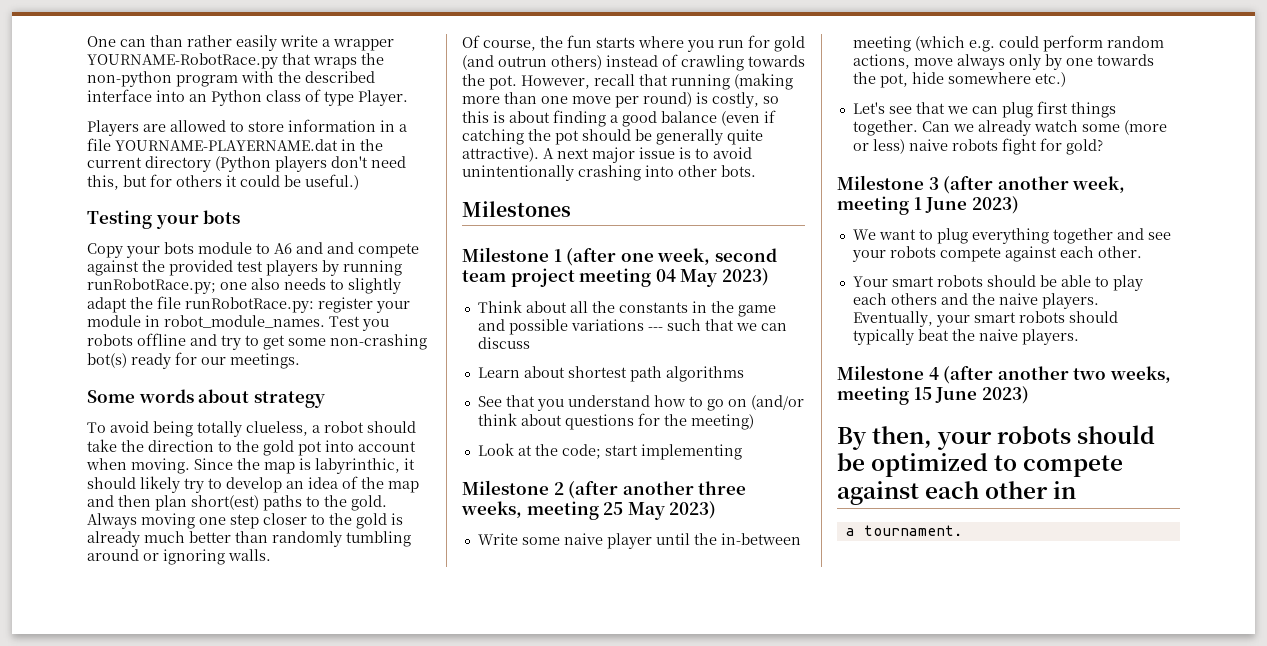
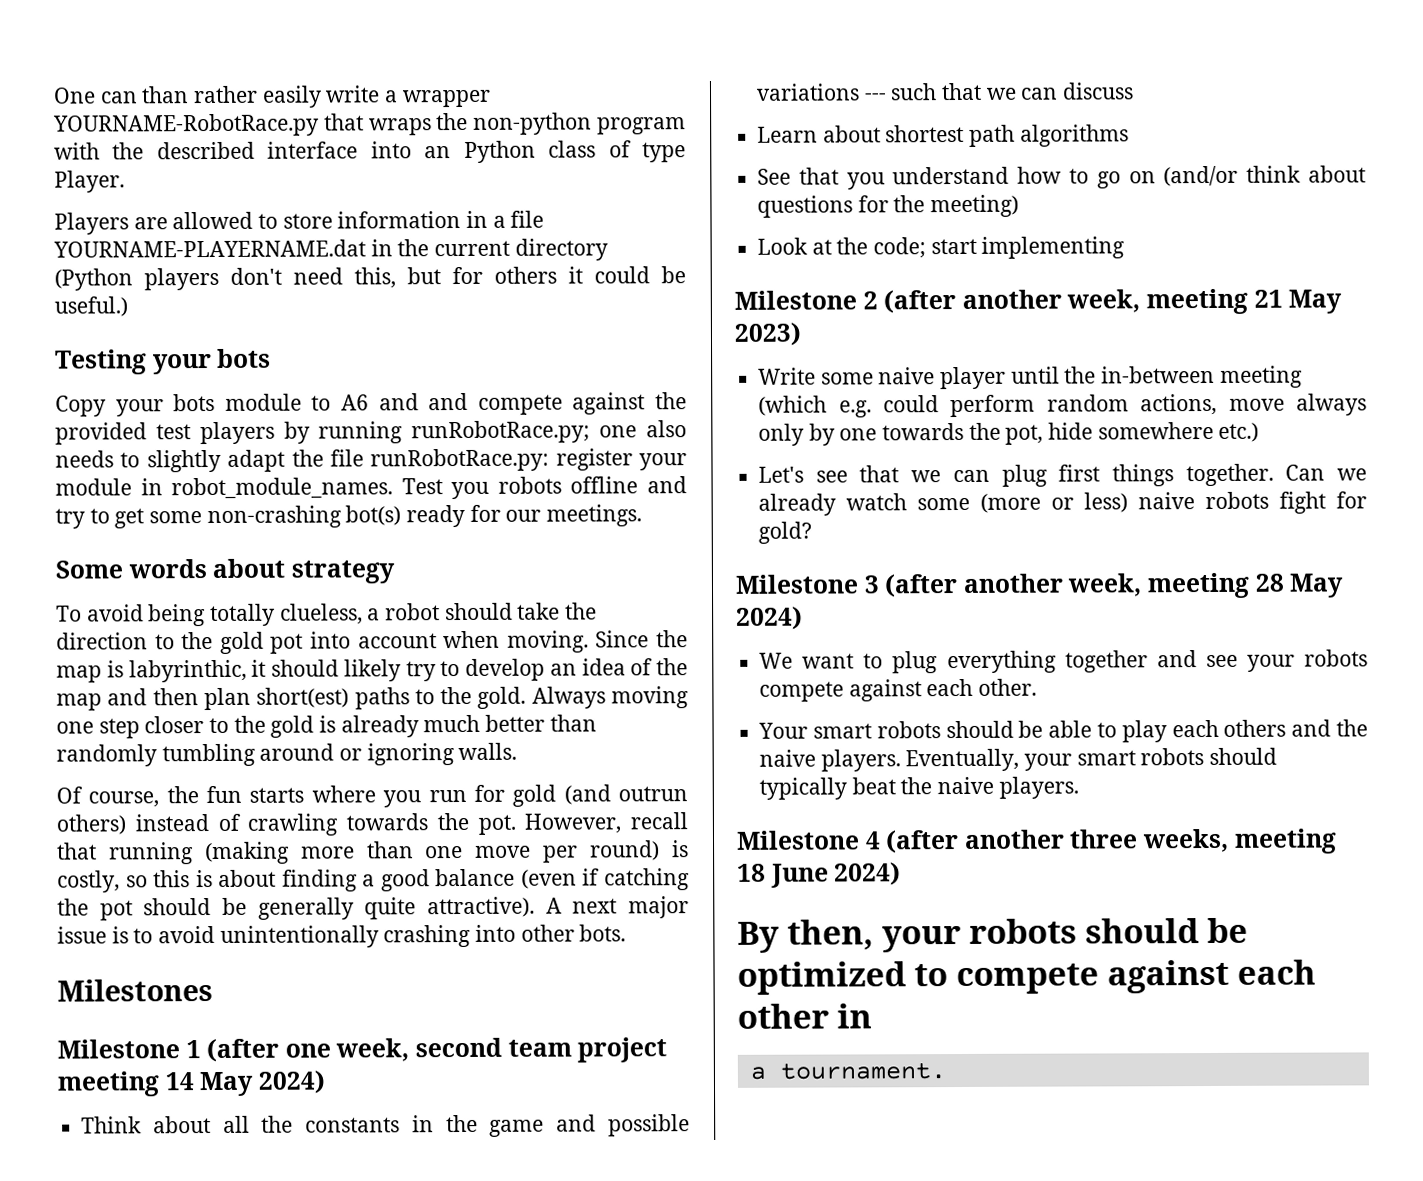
[655,268,769,287] 04 May 2023) -> [164,1070,326,1097] 14 May 2024)
[698,481,747,495] [461,501,624,520] three weeks, meeting 25 -> [1066,288,1283,315] week, meeting 21
[913,196,1019,214] 1 June 2023) -> [1254,573,1345,598] [736,606,803,630] 28 May 2024)
[1073,366,1171,383] [837,386,1029,405] two weeks, meeting 15 June 2023) -> [1069,828,1337,854] [737,862,902,888] three weeks, meeting 18 June 2024)

